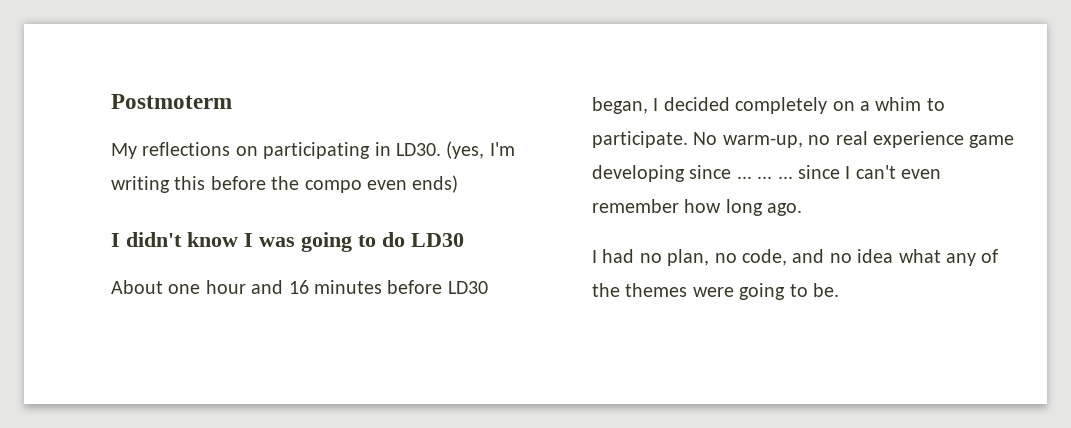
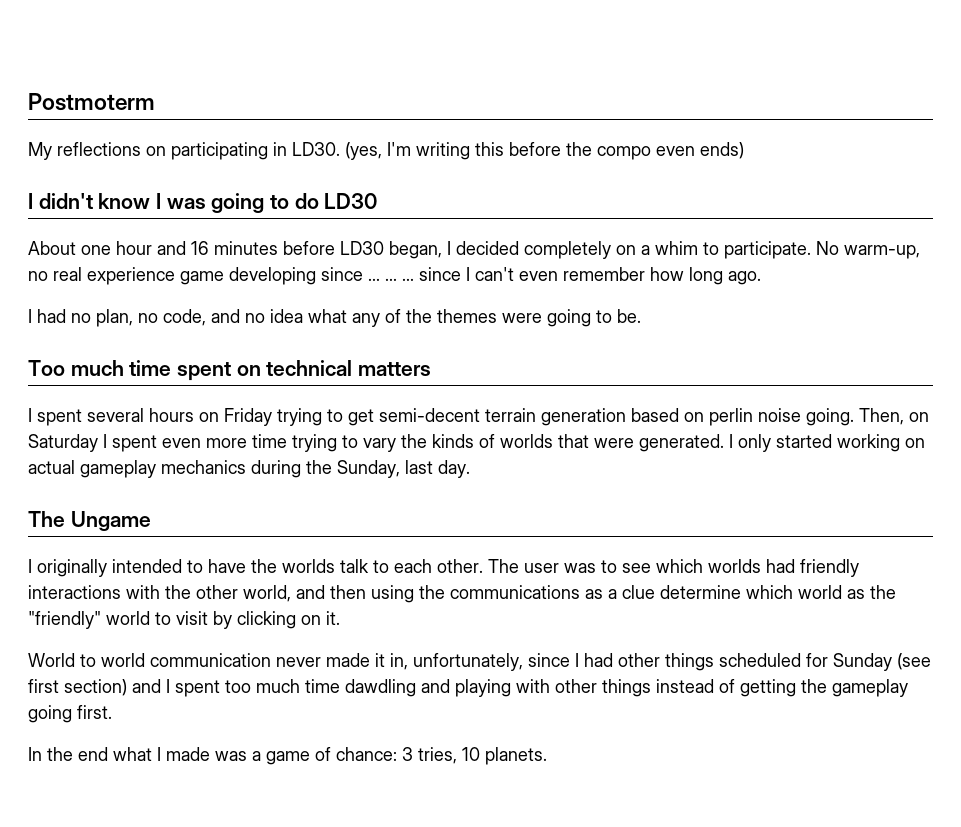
(839, 290) none -> [28,360,432,381] [28,408,929,426] [28,434,925,452] [28,460,470,478] [28,511,151,531] [28,559,859,577] [28,585,896,603] [28,611,340,629] [28,653,931,671] [28,679,908,697] [28,705,112,723] [28,747,547,765] // Too much time spent on technical matters // I spent several hours on Friday trying to get semi-decent terrain generation based on perlin noise going. Then, on Saturday I spent even more time trying to vary the kinds of worlds that were generated. I only started working on actual gameplay mechanics during the Sunday, last day. // The Ungame // I originally intended to have the worlds talk to each other. The user was to see which worlds had friendly interactions with the other world, and then using the communications as a clue determine which world as the "friendly" world to visit by clicking on it. // World to world communication never made it in, unfortunately, since I had other things scheduled for Sunday (see first section) and I spent too much time dawdling and playing with other things instead of getting the gameplay going first. // In the end what I made was a game of chance: 3 tries, 10 planets.

